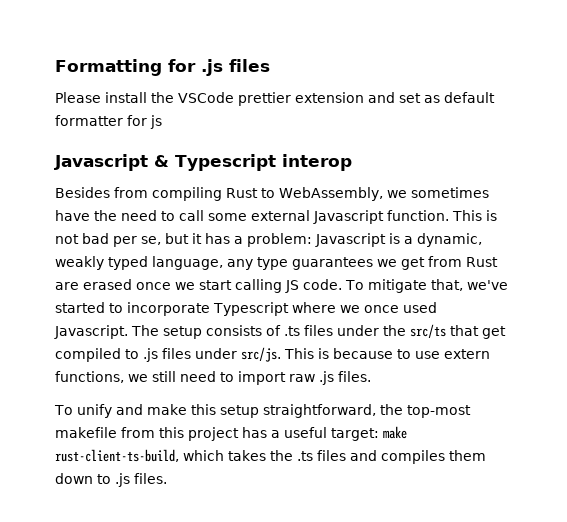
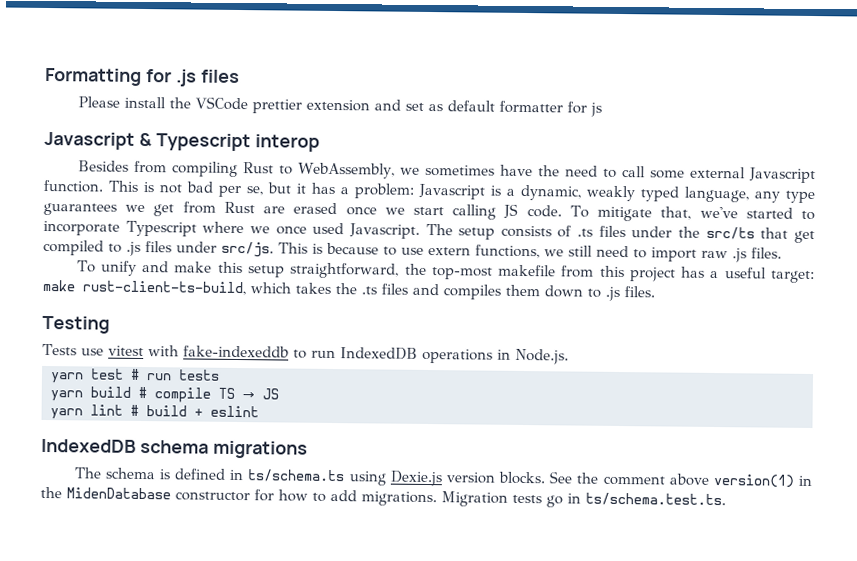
(167, 478) none -> [42,315,110,334] [42,343,569,365] [50,368,220,384] [50,386,279,403] [50,404,259,420] [41,438,308,459] [73,467,812,488] [40,486,726,508] // Testing // Tests use vitest with fake-indexeddb to run IndexedDB operations in Node.js. // yarn test # run tests // yarn build # compile TS → JS // yarn lint # build + eslint // IndexedDB schema migrations // The schema is defined in ts/schema.ts using Dexie.js version blocks. See the comment above version(1) in the MidenDatabase constructor for how to add migrations. Migration tests go in ts/schema.test.ts.

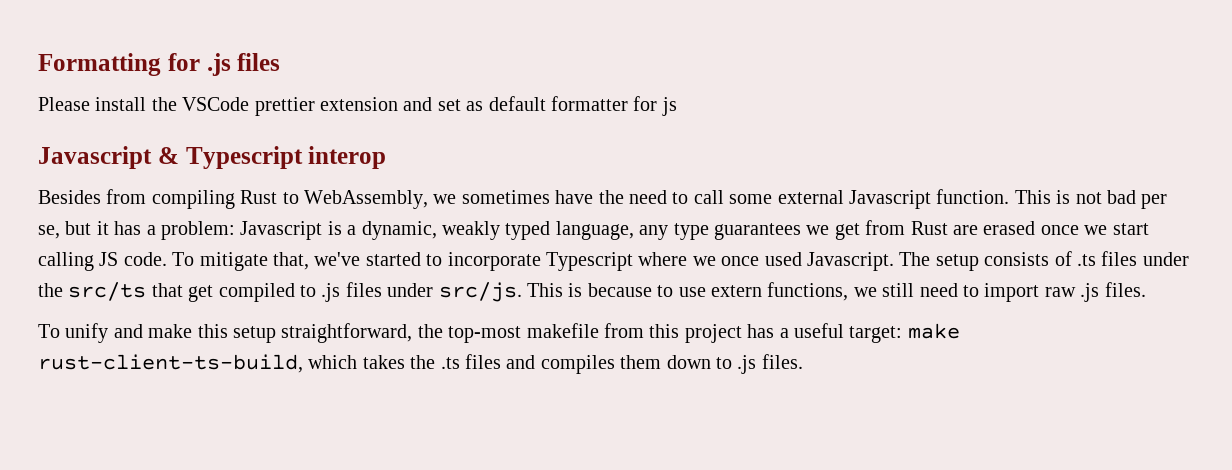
[42,315,110,334] [42,343,569,365] [50,368,220,384] [50,386,279,403] [50,404,259,420] [41,438,308,459] [73,467,812,488] [40,486,726,508] // Testing // Tests use vitest with fake-indexeddb to run IndexedDB operations in Node.js. // yarn test # run tests // yarn build # compile TS → JS // yarn lint # build + eslint // IndexedDB schema migrations // The schema is defined in ts/schema.ts using Dexie.js version blocks. See the comment above version(1) in the MidenDatabase constructor for how to add migrations. Migration tests go in ts/schema.test.ts. -> (803, 361) none

